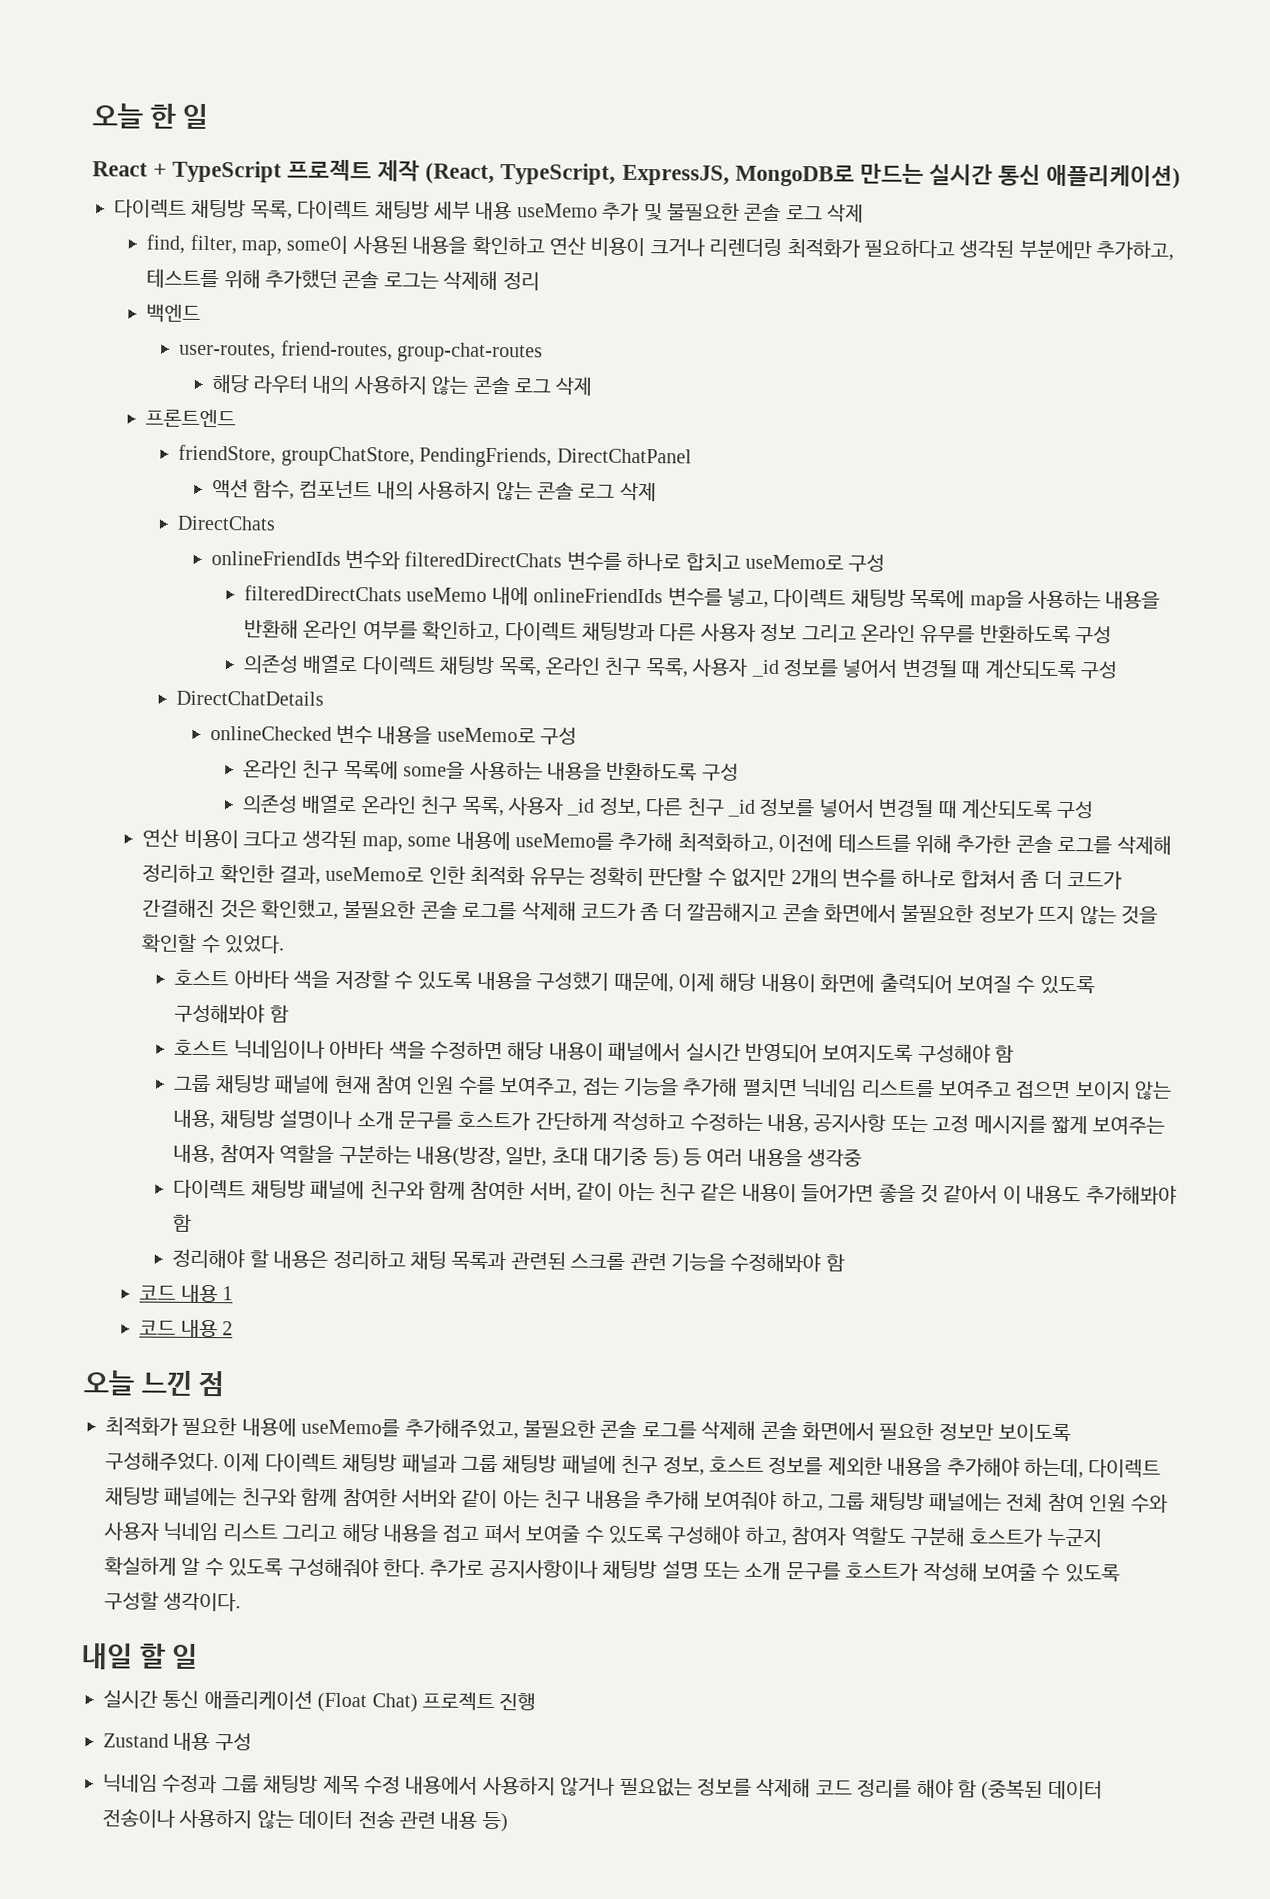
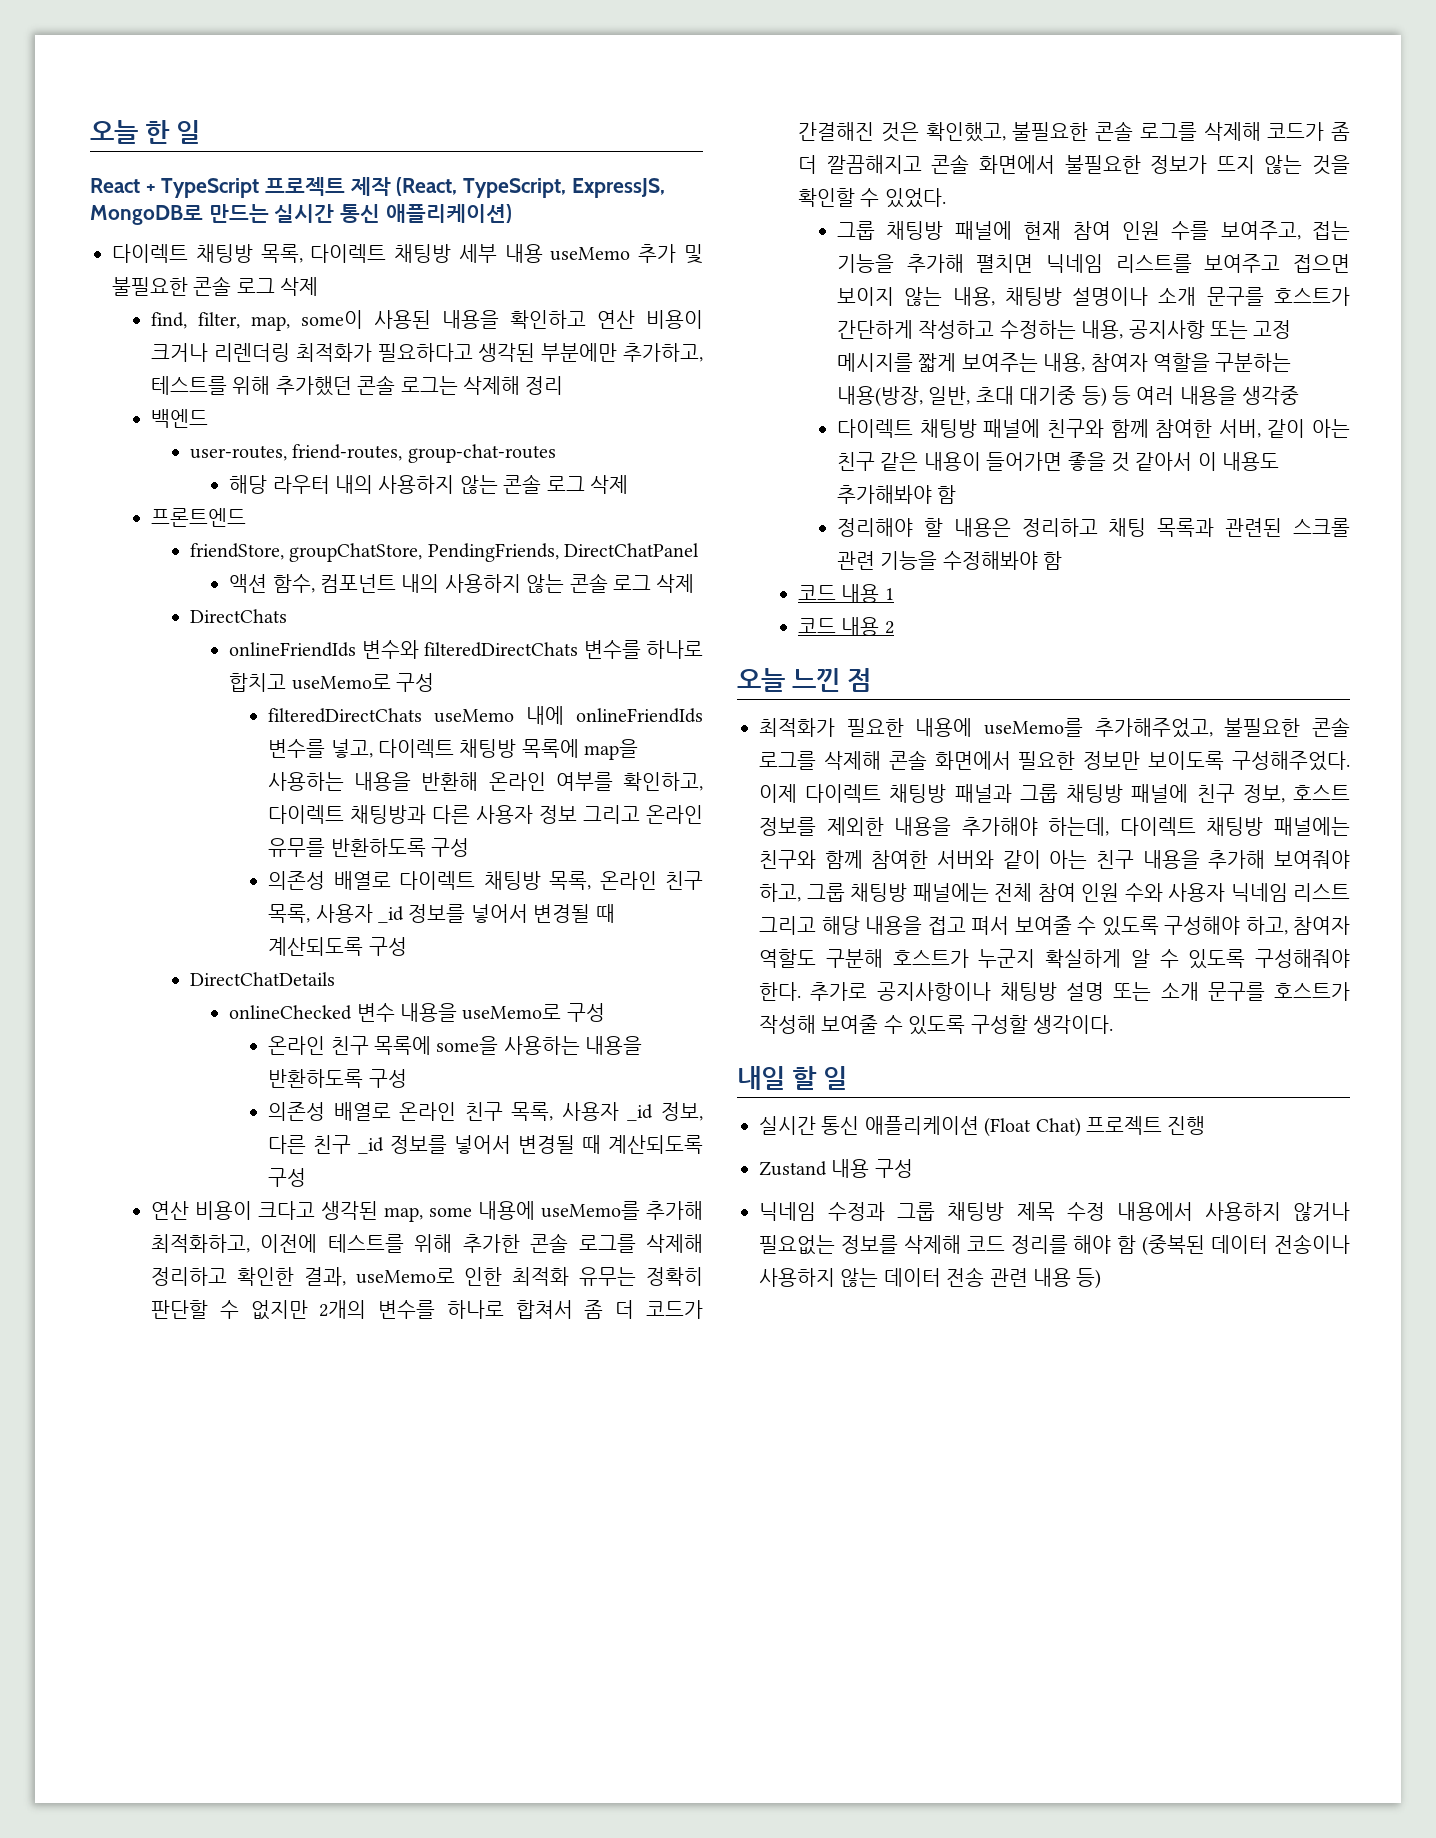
[174,969,1095,995] [174,1003,289,1024] [174,1039,1015,1064] // 호스트 아바타 색을 저장할 수 있도록 내용을 구성했기 때문에, 이제 해당 내용이 화면에 출력되어 보여질 수 있도록 구성해봐야 함 // 호스트 닉네임이나 아바타 색을 수정하면 해당 내용이 패널에서 실시간 반영되어 보여지도록 구성해야 함 -> (946, 198) none

